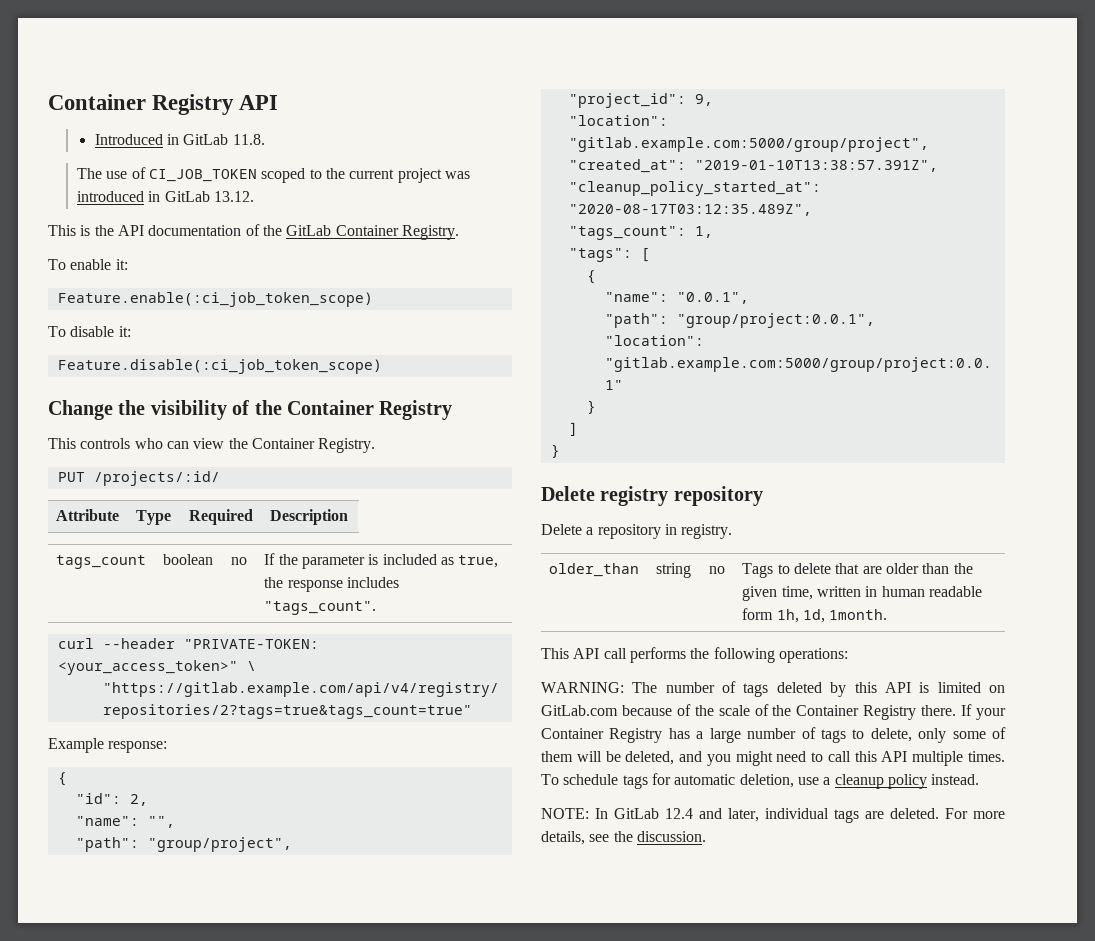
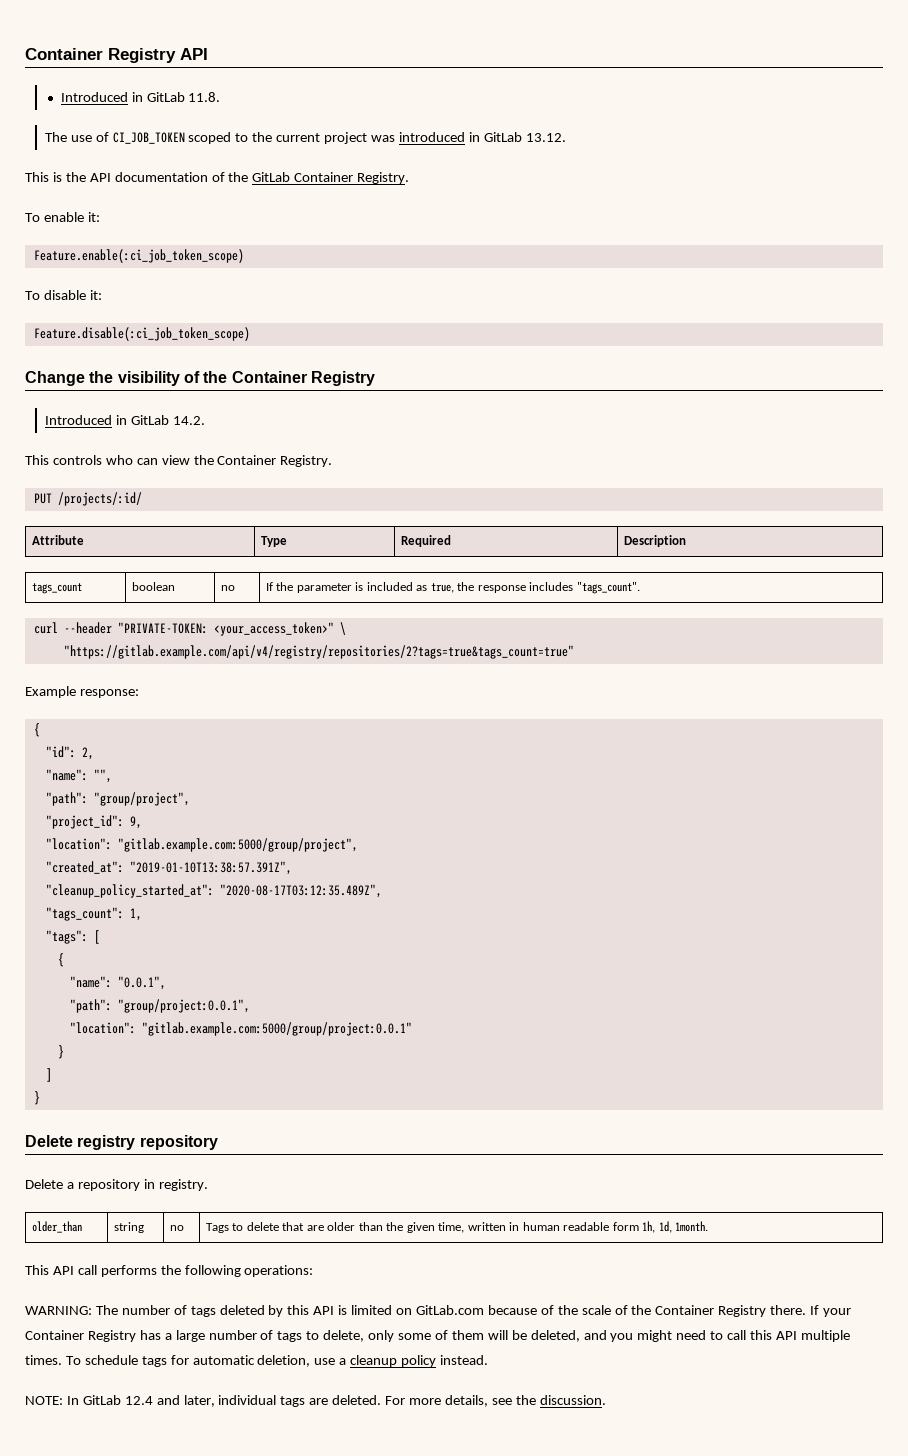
(453, 410) none -> [44,415,205,425] // Introduced in GitLab 14.2.

